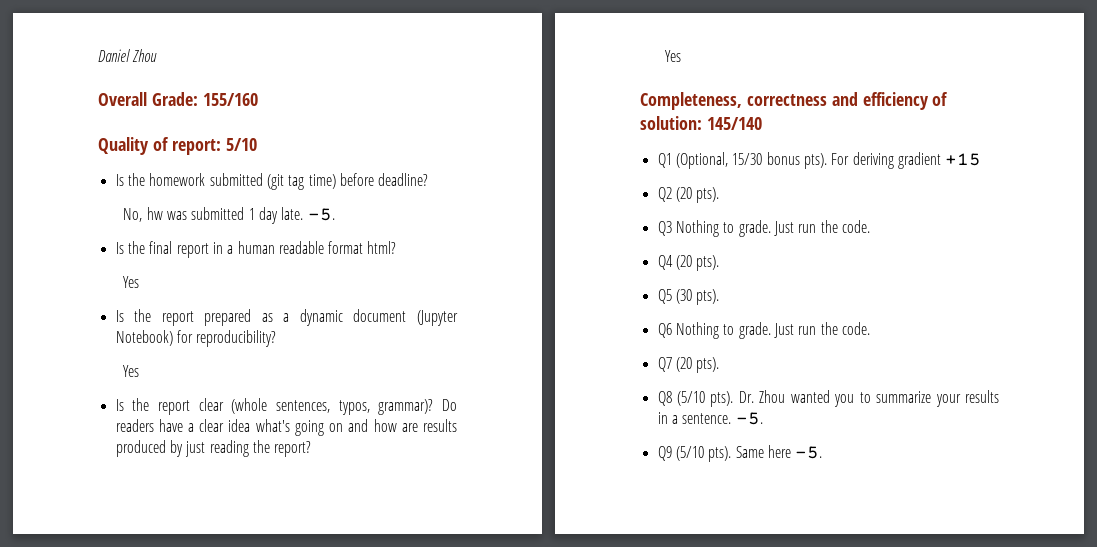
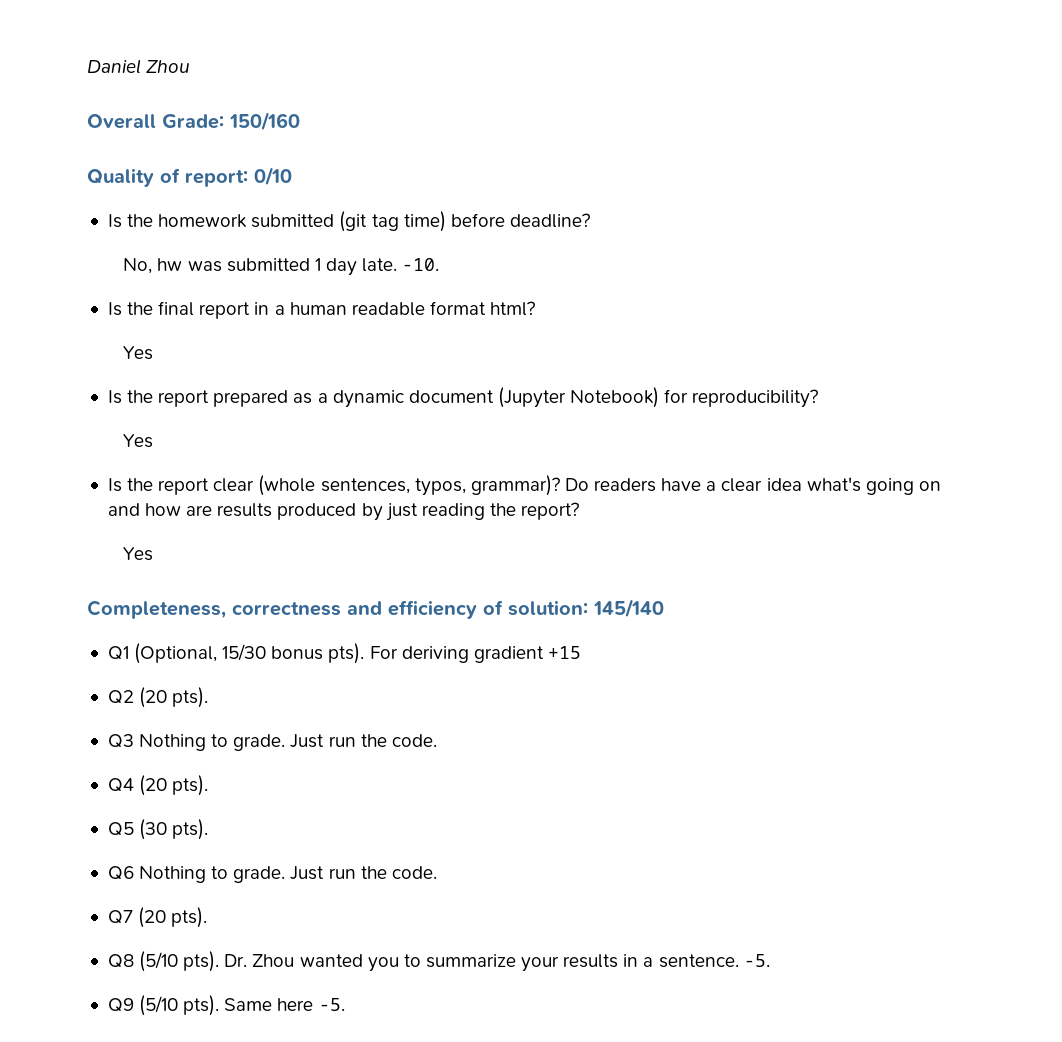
[202,93,258,106] 155/160 -> [229,112,300,131] 150/160
[225,138,257,151] 5/10 -> [254,167,292,186] 0/10
[307,208,335,221] -5. -> [402,258,440,271] -10.

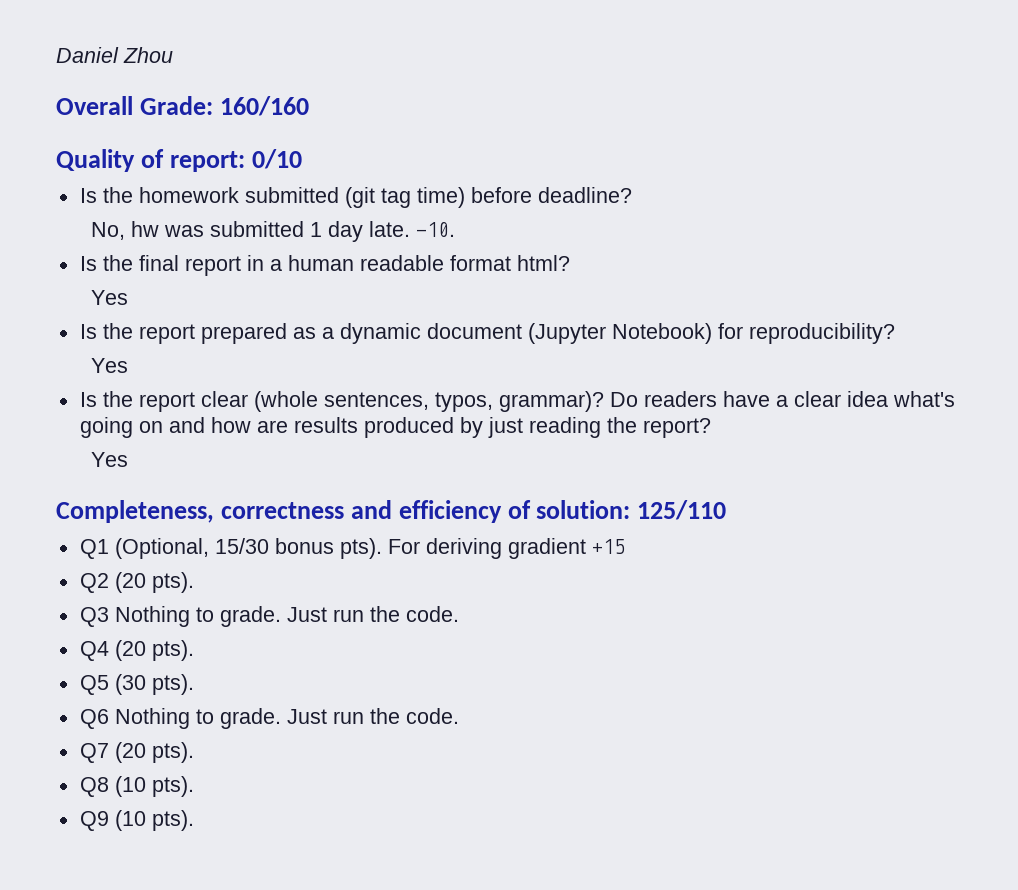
[229,112,300,131] 150/160 -> [219,96,309,116] 160/160
[593,599,664,618] 145/140 -> [637,500,727,520] 125/110
[139,951,770,972] [107,995,345,1016] (5/10 pts). Dr. Zhou wanted you to summarize your results in a sentence. -5. // Q9 (5/10 pts). Same here -5. -> [114,776,194,797] [79,810,194,831] (10 pts). // Q9 (10 pts).

